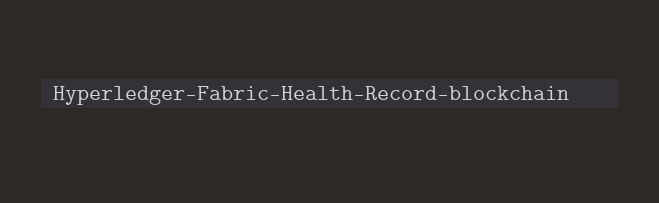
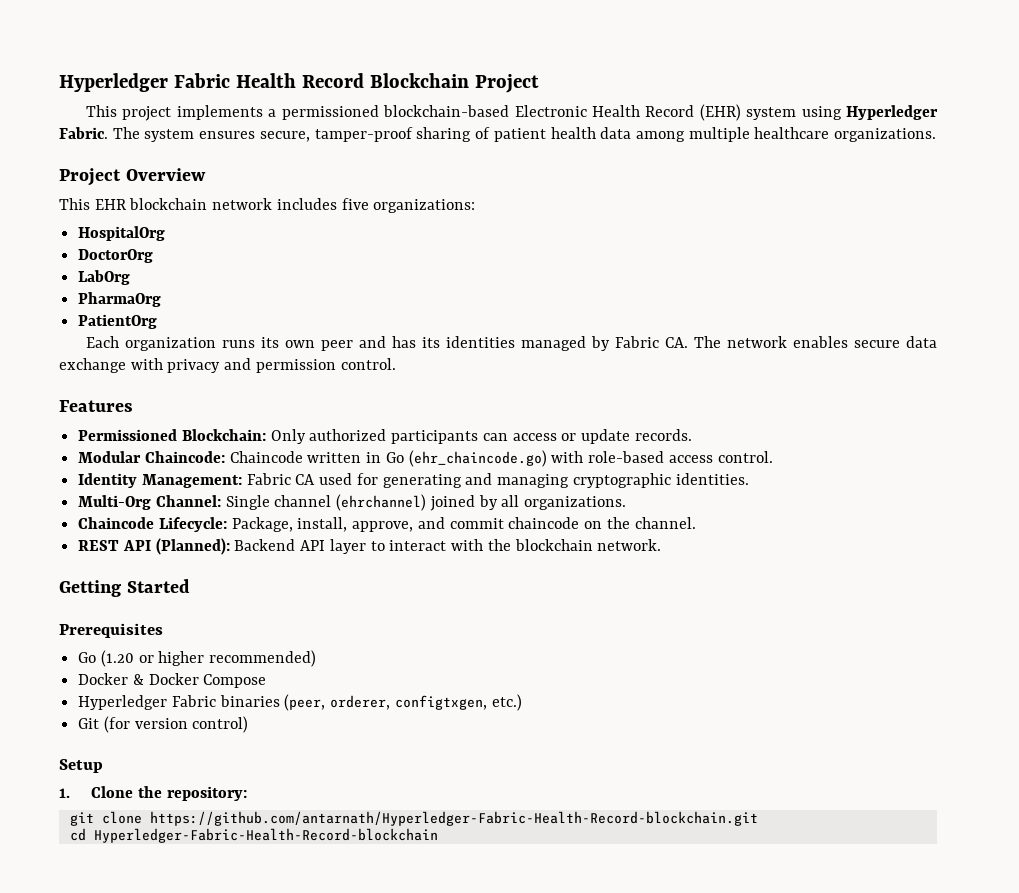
(53, 95) none -> [59,73,539,93] [86,104,938,121] [59,127,937,142] [59,168,206,186] [59,198,476,213] [78,226,166,241] [78,249,154,263] [78,270,131,285] [78,292,162,307] [78,314,158,329] [86,336,937,351] [59,358,396,373] [59,400,133,412] [78,429,692,444] [78,450,773,467] [78,473,749,488] [78,494,627,511] [78,517,696,532] [78,538,662,555] [59,579,190,597] [59,623,163,638] [78,650,317,667] [78,673,267,688] [78,694,522,711] [78,716,249,733] [59,759,103,773] [59,786,247,801] [69,811,758,826] [69,828,86,841] Hyperledger Fabric Health Record Blockchain Project // This project implements a permissioned blockchain-based Electronic Health Record (EHR) system using Hyperledger Fabric. The system ensures secure, tamper-proof sharing of patient health data among multiple healthcare organizations. // Project Overview // This EHR blockchain network includes five organizations: // HospitalOrg // DoctorOrg // LabOrg // PharmaOrg // PatientOrg // Each organization runs its own peer and has its identities managed by Fabric CA. The network enables secure data exchange with privacy and permission control. // Features // Permissioned Blockchain: Only authorized participants can access or update records. // Modular Chaincode: Chaincode written in Go (ehr_chaincode.go) with role-based access control. // Identity Management: Fabric CA used for generating and managing cryptographic identities. // Multi-Org Channel: Single channel (ehrchannel) joined by all organizations. // Chaincode Lifecycle: Package, install, approve, and commit chaincode on the channel. // REST API (Planned): Backend API layer to interact with the blockchain network. // Getting Started // Prerequisites // Go (1.20 or higher recommended) // Docker & Docker Compose // Hyperledger Fabric binaries (peer, orderer, configtxgen, etc.) // Git (for version control) // Setup // 1. Clone the repository: // git clone https://github.com/antarnath/Hyperledger-Fabric-Health-Record-blockchain.git // cd

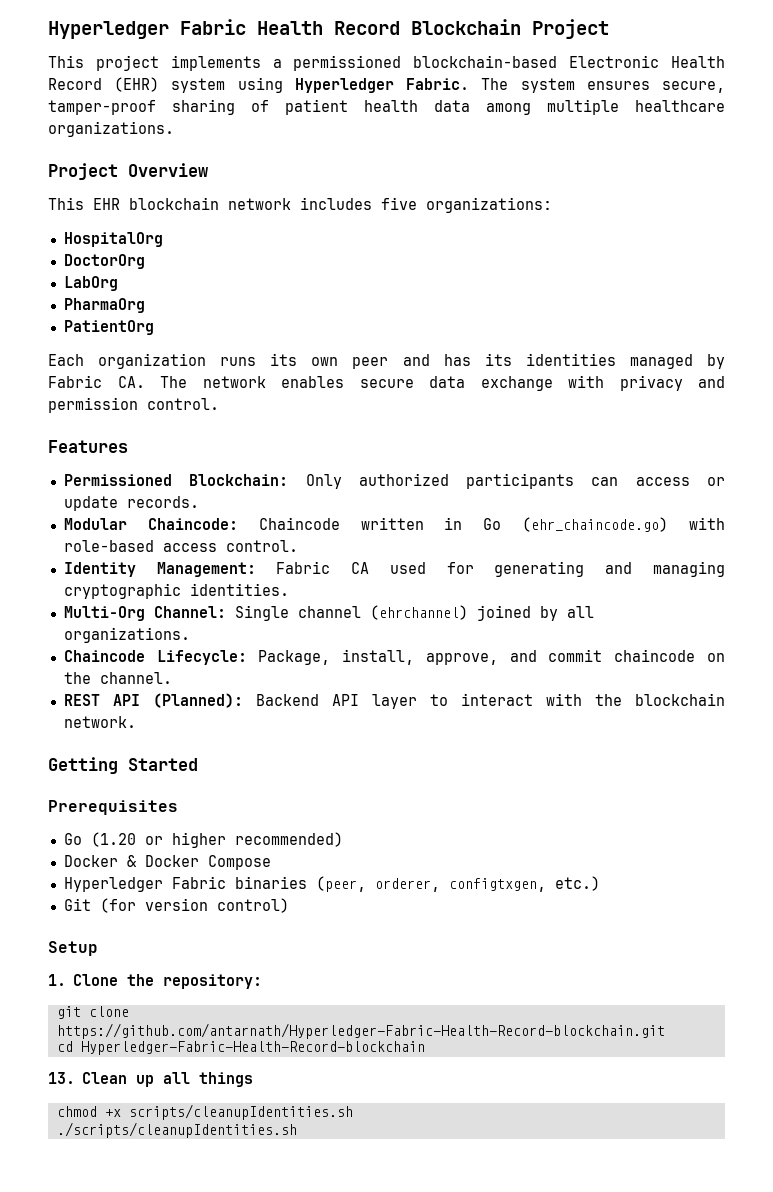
(438, 835) none -> [48,1072,254,1087] [56,1104,353,1120] [56,1122,297,1138] // 13. Clean up all things // chmod +x scripts/cleanupIdentities.sh // ./scripts/cleanupIdentities.sh

